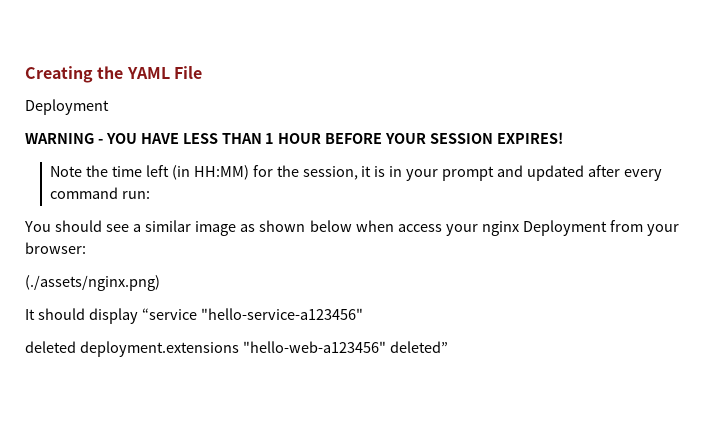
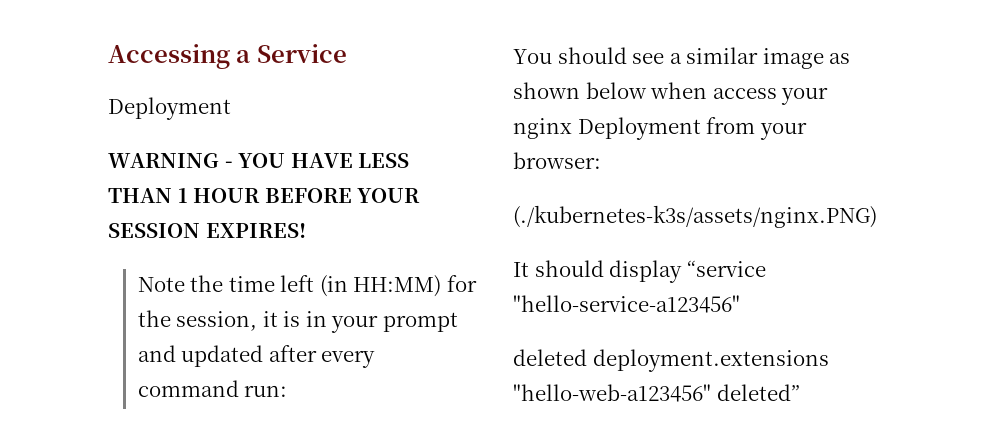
[25,66,202,83] Creating the YAML File -> [108,44,347,69] Accessing a Service
[25,275,160,291] (./assets/nginx.png) -> [513,205,877,228] (./kubernetes-k3s/assets/nginx.PNG)

